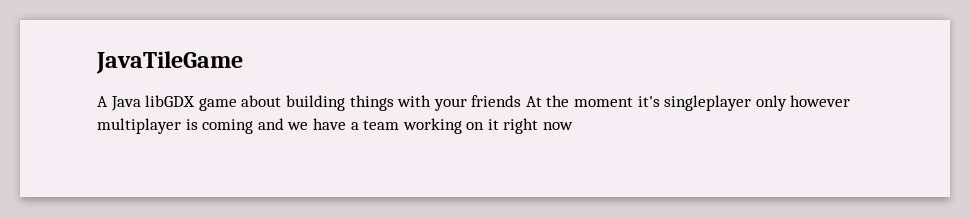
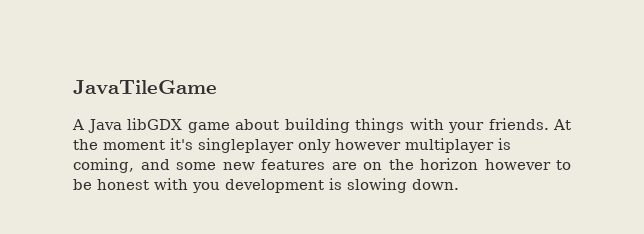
[471,95,522,107] friends -> [488,118,549,130] friends.
[202,118,574,134] coming and we have a team working on it right now -> [73,158,571,173] [73,178,459,193] coming, and some new features are on the horizon however to be honest with you development is slowing down.

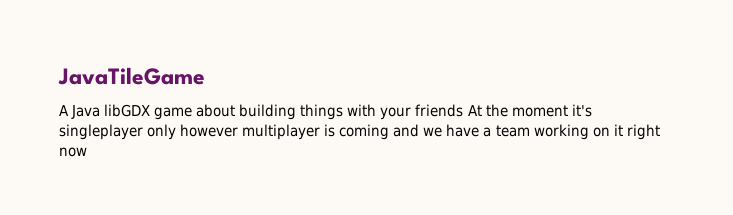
[488,118,549,130] friends. -> [415,104,464,117] friends
[73,158,571,173] [73,178,459,193] coming, and some new features are on the horizon however to be honest with you development is slowing down. -> [339,124,660,140] [59,147,87,157] coming and we have a team working on it right now

